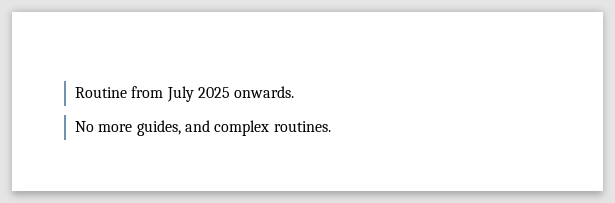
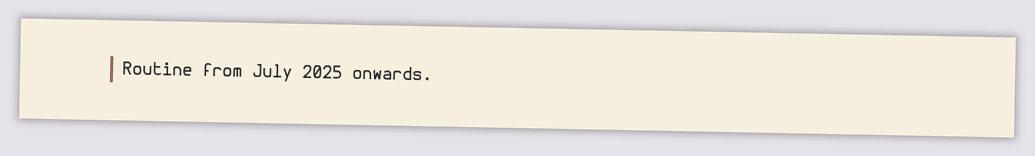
[75,120,331,136] // No more guides, and complex routines. -> (434, 73) none

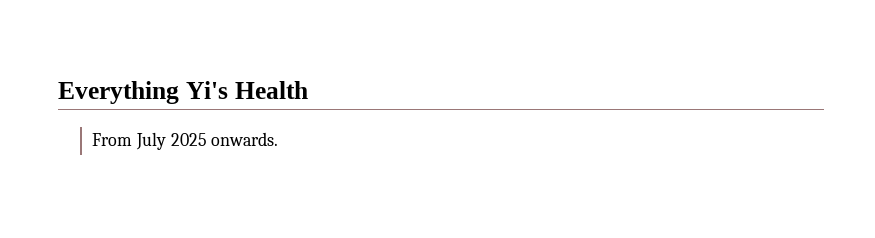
[121,61,244,77] Routine from -> [58,81,308,104] [92,133,133,146] Everything Yi's Health // From

